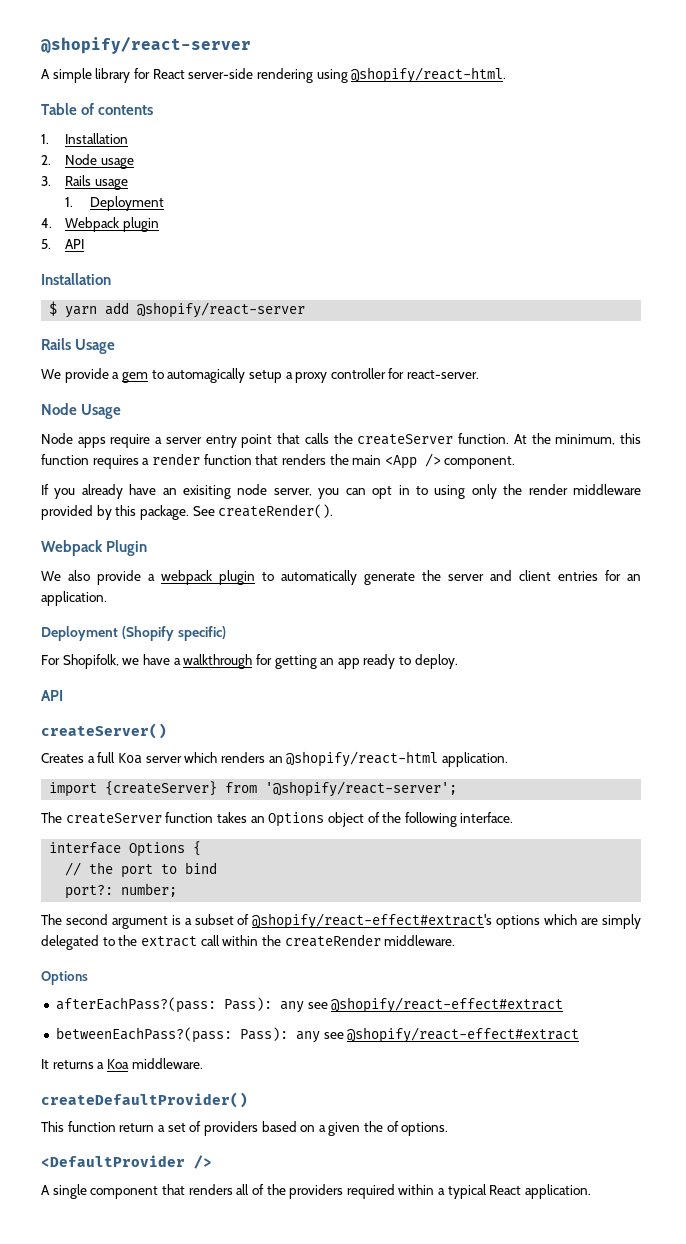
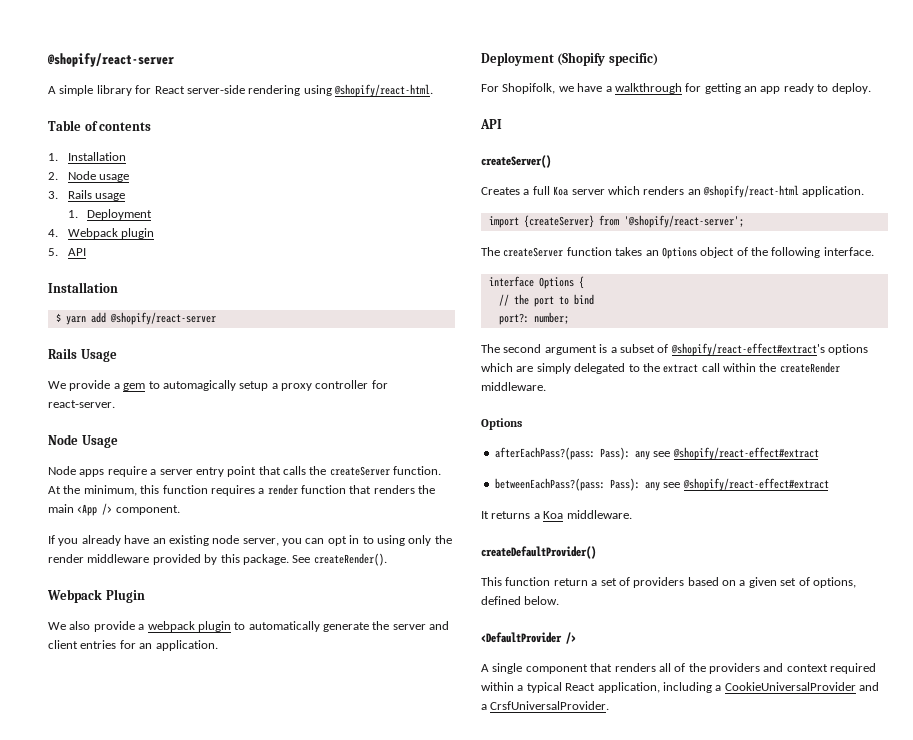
[183,485,232,499] exisiting -> [168,535,209,546] existing
[364,1121,449,1136] the of options. -> [780,577,856,588] [481,596,560,605] set of options, defined below.
(344, 1191) none -> [763,663,828,672] and context
[525,1184,592,1199] application. -> [597,682,879,693] [481,701,610,710] application, including a CookieUniversalProvider and a CrsfUniversalProvider.

